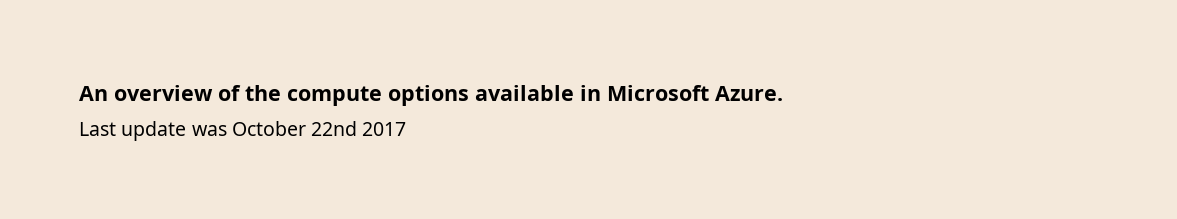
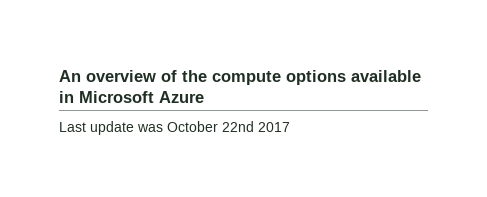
[715,86,783,101] Azure. -> [159,91,204,103] Azure

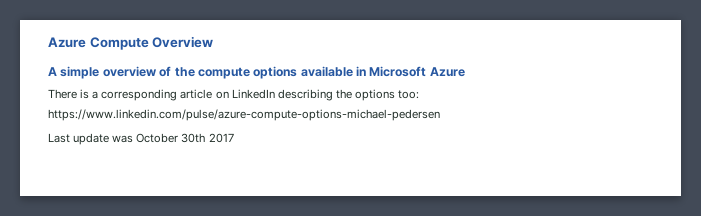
[59,70,81,82] An -> [48,36,214,50] [48,66,100,79] Azure Compute Overview // A simple
(204, 97) none -> [48,89,420,101] [48,109,440,121] // There is a corresponding article on LinkedIn describing the options too: https://www.linkedin.com/pulse/azure-compute-options-michael-pedersen
[222,121,254,132] 22nd -> [181,133,206,143] 30th

